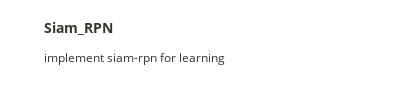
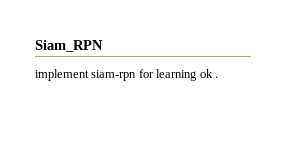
(226, 59) none -> [199,69,218,78] ok .

